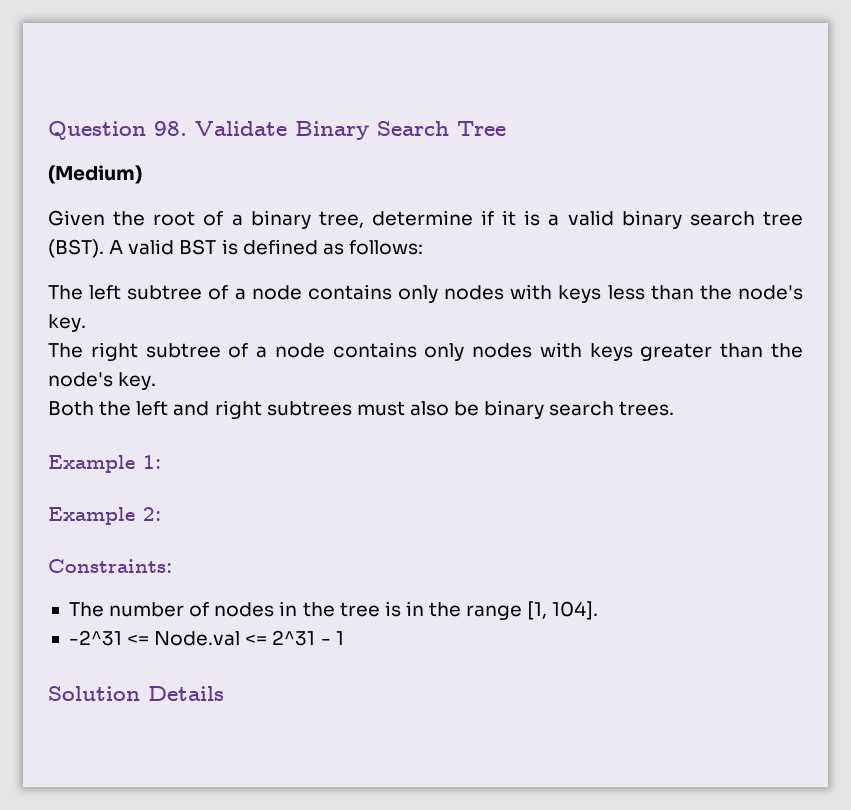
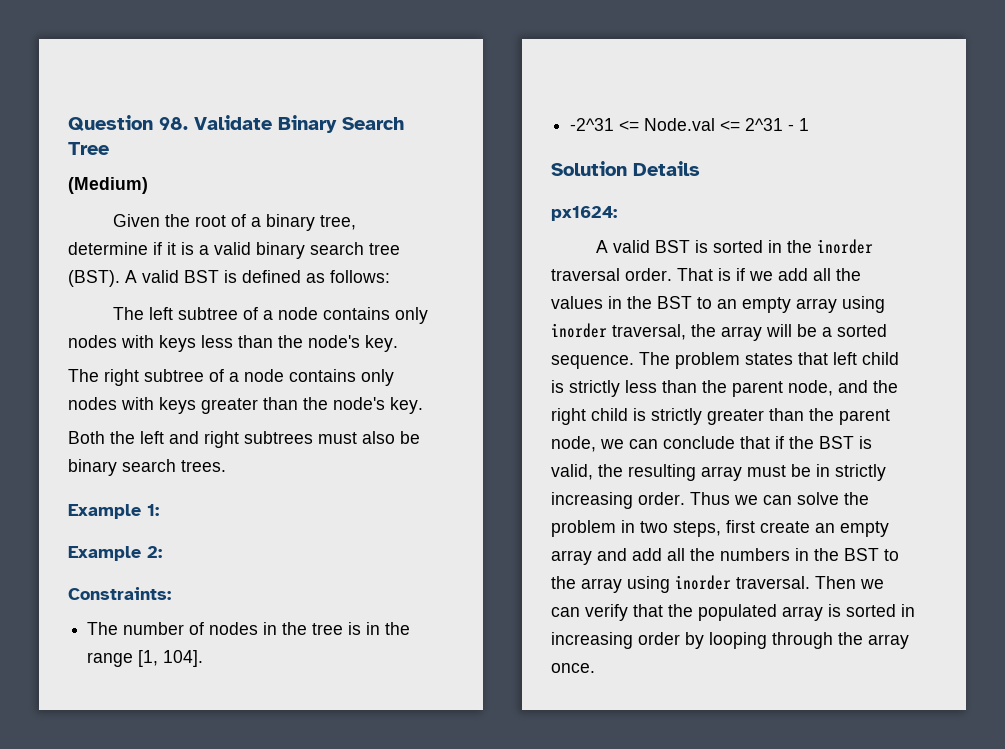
(224, 693) none -> [551,206,617,221] [596,239,874,254] [551,268,861,281] [551,296,885,313] [551,323,887,341] [551,352,899,369] [551,380,898,397] [551,408,890,425] [551,436,872,452] [551,464,886,481] [551,492,869,509] [551,520,889,537] [551,548,899,565] [551,575,884,593] [551,604,915,621] [551,632,909,649] [551,663,595,673] // px1624: // A valid BST is sorted in the inorder traversal order. That is if we add all the values in the BST to an empty array using inorder traversal, the array will be a sorted sequence. The problem states that left child is strictly less than the parent node, and the right child is strictly greater than the parent node, we can conclude that if the BST is valid, the resulting array must be in strictly increasing order. Thus we can solve the problem in two steps, first create an empty array and add all the numbers in the BST to the array using inorder traversal. Then we can verify that the populated array is sorted in increasing order by looping through the array once.

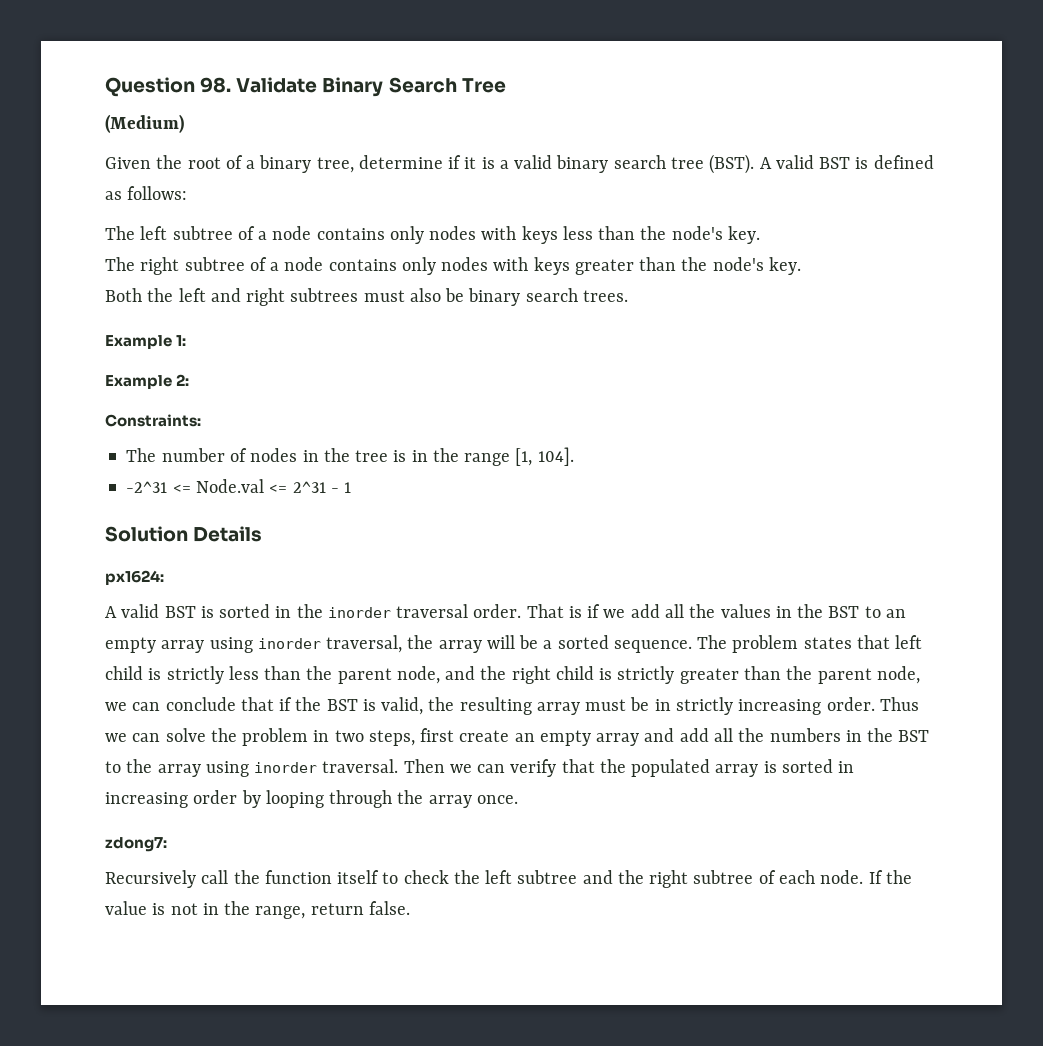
(595, 668) none -> [105,837,167,852] [105,870,912,888] [105,901,410,919] // zdong7: // Recursively call the function itself to check the left subtree and the right subtree of each node. If the value is not in the range, return false.

